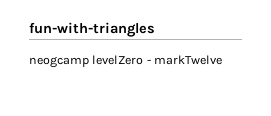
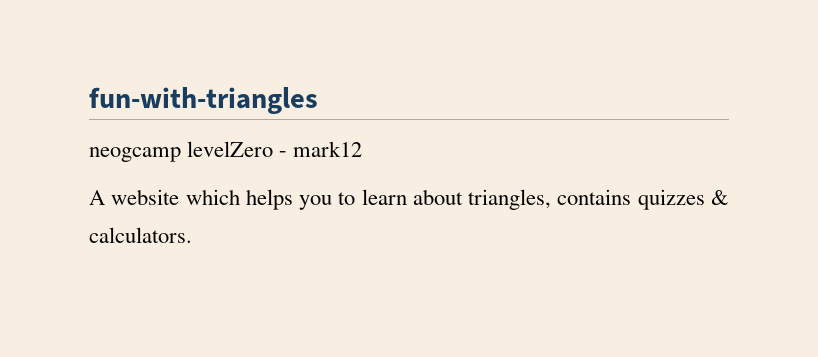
[154,55,223,65] markTwelve -> [293,141,363,157] [89,189,729,210] [89,227,192,243] mark12 // A website which helps you to learn about triangles, contains quizzes & calculators.

